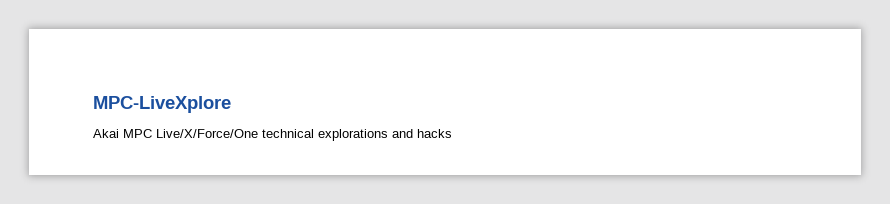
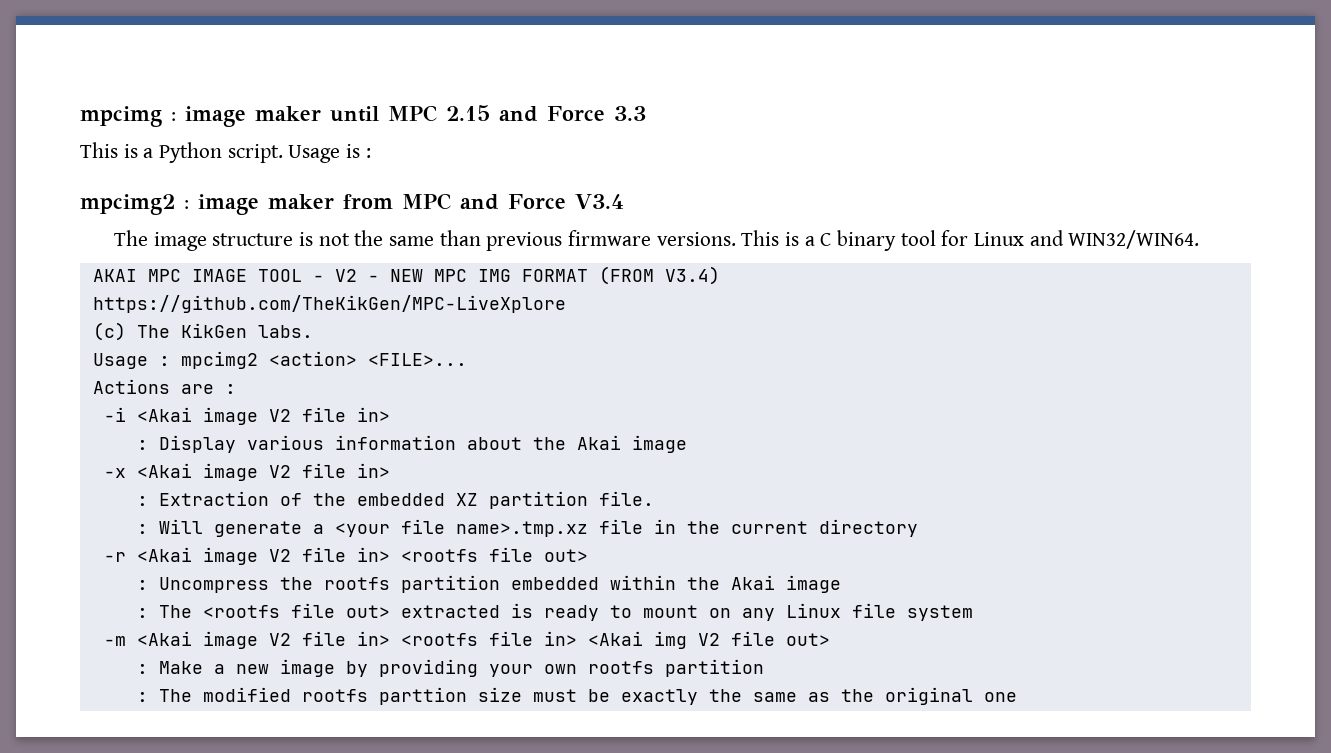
[93,96,231,113] [93,129,452,141] MPC-LiveXplore // Akai MPC Live/X/Force/One technical explorations and hacks -> [80,105,646,127] [80,142,371,163] [80,193,624,215] [113,230,1200,251] [92,266,720,285] [92,295,566,313] [92,322,313,341] [92,351,467,369] [92,379,236,394] [103,407,390,425] [136,435,687,453] [103,463,390,481] [136,491,654,509] [136,519,918,537] [103,547,588,565] [136,575,841,593] [136,603,973,621] [103,631,830,649] [136,659,764,677] [136,687,1017,705] mpcimg : image maker until MPC 2.15 and Force 3.3 // This is a Python script. Usage is : // mpcimg2 : image maker from MPC and Force V3.4 // The image structure is not the same than previous firmware versions. This is a C binary tool for Linux and WIN32/WIN64. // AKAI MPC IMAGE TOOL - V2 - NEW MPC IMG FORMAT (FROM V3.4) // https://github.com/TheKikGen/MPC-LiveXplore // (c) The KikGen labs. // Usage : mpcimg2 <action> <FILE>... // Actions are : // -i <Akai image V2 file in> // : Display various information about the Akai image // -x <Akai image V2 file in> // : Extraction of the embedded XZ partition file. // : Will generate a <your file name>.tmp.xz file in the current directory // -r <Akai image V2 file in> <rootfs file out> // : Uncompress the rootfs partition embedded within the Akai image // : The <rootfs file out> extracted is ready to mount on any Linux file system // -m <Akai image V2 file in> <rootfs file in> <Akai img V2 file out> // : Make a new image by providing your own rootfs partition // : The modified rootfs parttion size must be exactly the same as the original one

